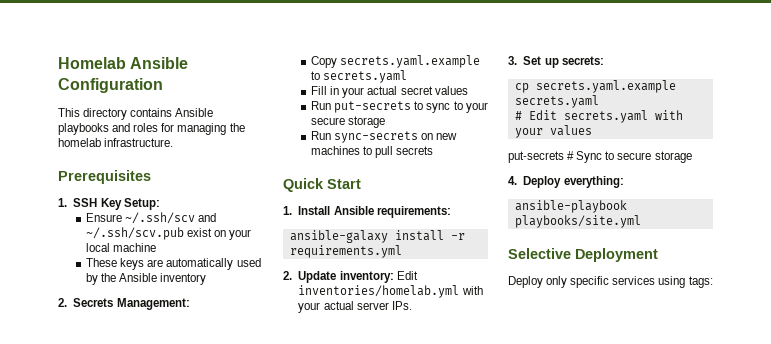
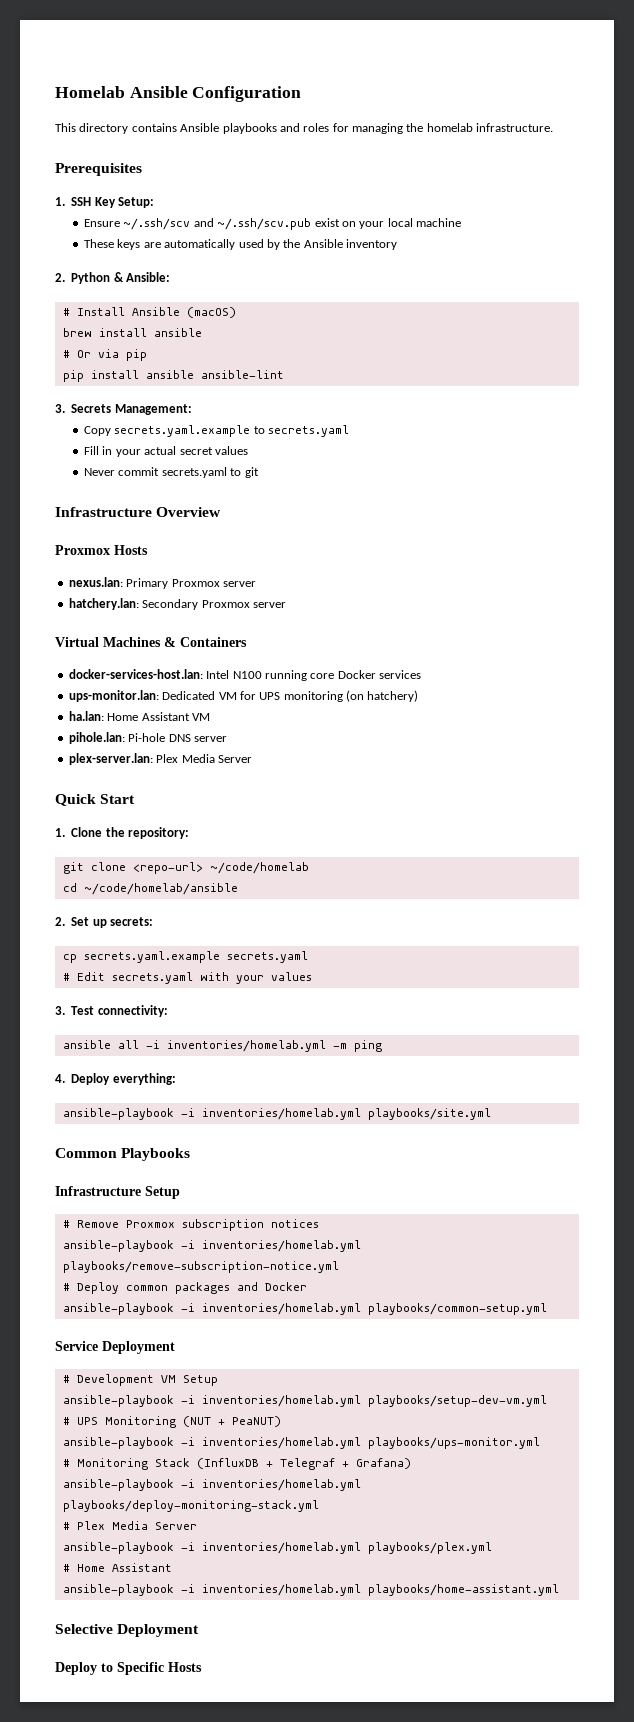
(67, 302) none -> [71,272,170,284] [62,307,236,318] [62,328,202,337] [62,349,147,361] [62,370,284,382] [55,404,65,413] Python & Ansible: // # Install Ansible (macOS) // brew install ansible // # Or via pip // pip install ansible ansible-lint // 3.
[311,101,488,113] [311,116,386,128] [311,131,458,143] [311,146,434,158] [283,178,361,192] [283,206,451,218] [289,230,465,243] [289,245,402,258] [283,271,418,283] [298,285,483,298] [298,301,412,313] [508,56,517,65] Run put-secrets to sync to your secure storage // Run sync-secrets on new machines to pull secrets // Quick Start // 1. Install Ansible requirements: // ansible-galaxy install -r requirements.yml // 2. Update inventory: Edit inventories/homelab.yml with your actual server IPs. // 3. -> [84,467,259,478] [55,507,222,517] [55,545,148,555] [68,577,256,589] [68,598,286,610] [55,637,247,647] [68,669,421,681] [68,690,419,702] [68,711,210,721] [68,732,227,744] [68,753,252,765] [55,794,136,806] [55,827,189,839] [62,862,309,874] [62,883,238,895] [55,917,65,926] Never commit secrets.yaml to git // Infrastructure Overview // Proxmox Hosts // nexus.lan: Primary Proxmox server // hatchery.lan: Secondary Proxmox server // Virtual Machines & Containers // docker-services-host.lan: Intel N100 running core Docker services // ups-monitor.lan: Dedicated VM for UPS monitoring (on hatchery) // ha.lan: Home Assistant VM // pihole.lan: Pi-hole DNS server // plex-server.lan: Plex Media Server // Quick Start // 1. Clone the repository: // git clone <repo-url> ~/code/homelab // cd ~/code/homelab/ansible // 2.
[508,151,692,163] put-secrets # Sync to secure storage -> [55,1005,168,1017] [62,1040,382,1052] 3. Test connectivity: // ansible all -i inventories/homelab.yml -m ping
(627, 206) none -> [180,1108,361,1120] -i inventories/homelab.yml
[508,248,658,262] [508,276,713,288] Selective Deployment // Deploy only specific services using tags: -> [55,1148,191,1161] [55,1186,180,1199] [62,1219,319,1231] [62,1240,361,1252] [62,1261,339,1273] [62,1282,307,1294] [62,1303,547,1315] [55,1341,175,1354] [62,1374,218,1386] [62,1395,547,1407] [62,1416,281,1428] [62,1437,540,1449] [62,1458,411,1470] [62,1479,361,1491] [62,1500,319,1512] [62,1521,197,1530] [62,1542,492,1554] [62,1563,172,1572] [62,1584,559,1596] [55,1624,200,1637] [55,1662,202,1675] Common Playbooks // Infrastructure Setup // # Remove Proxmox subscription notices // ansible-playbook -i inventories/homelab.yml playbooks/remove-subscription-notice.yml // # Deploy common packages and Docker // ansible-playbook -i inventories/homelab.yml playbooks/common-setup.yml // Service Deployment // # Development VM Setup // ansible-playbook -i inventories/homelab.yml playbooks/setup-dev-vm.yml // # UPS Monitoring (NUT + PeaNUT) // ansible-playbook -i inventories/homelab.yml playbooks/ups-monitor.yml // # Monitoring Stack (InfluxDB + Telegraf + Grafana) // ansible-playbook -i inventories/homelab.yml playbooks/deploy-monitoring-stack.yml // # Plex Media Server // ansible-playbook -i inventories/homelab.yml playbooks/plex.yml // # Home Assistant // ansible-playbook -i inventories/homelab.yml playbooks/home-assistant.yml // Selective Deployment // Deploy to Specific Hosts

